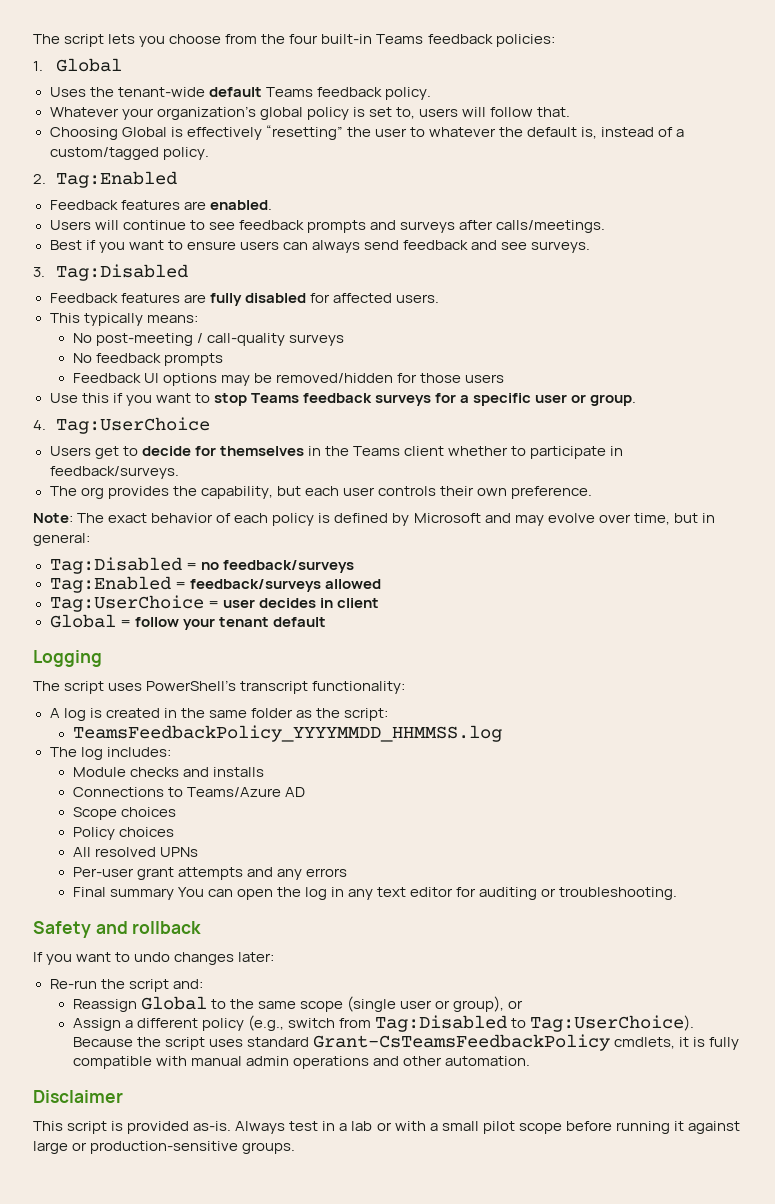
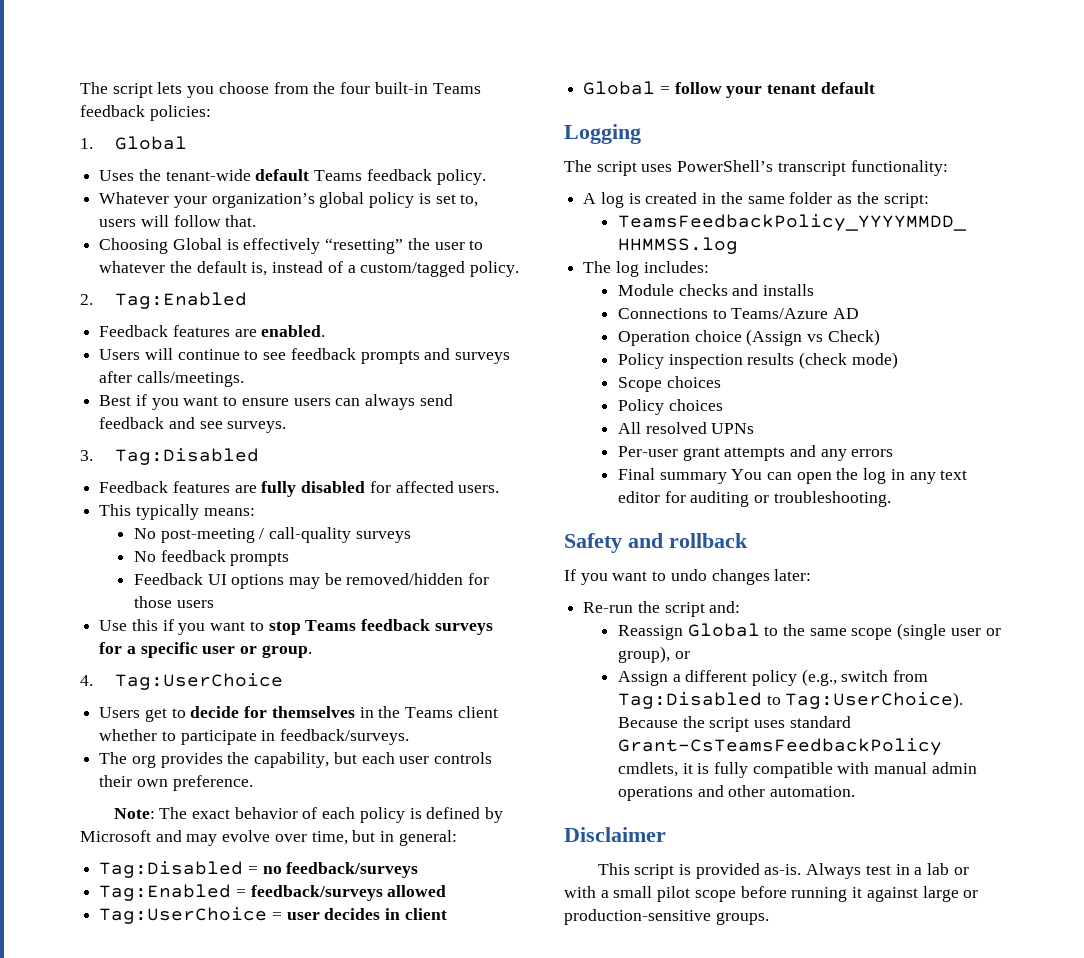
(305, 792) none -> [617,329,880,346] [617,352,898,369] // Operation choice (Assign vs Check) // Policy inspection results (check mode)

